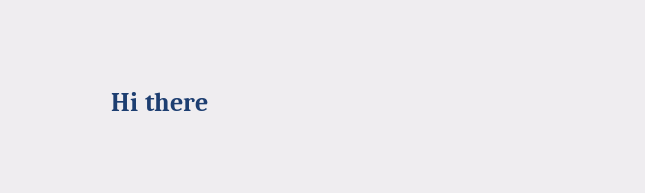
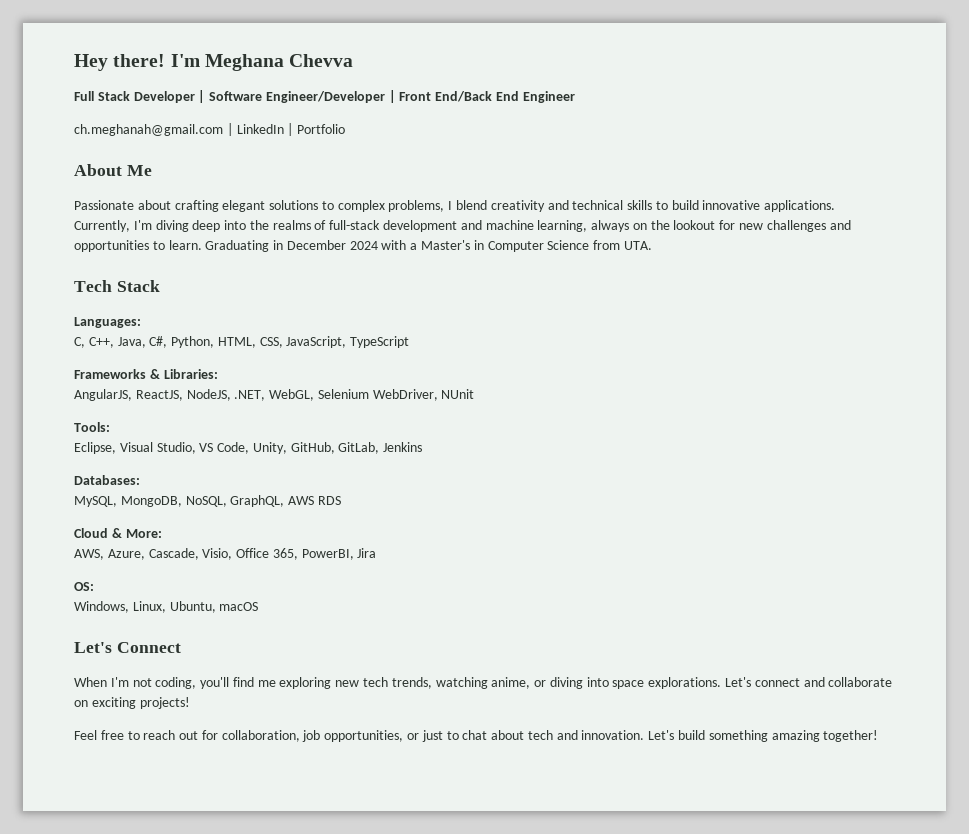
[111,92,208,111] Hi there -> [74,54,354,71] [74,90,575,103] [74,123,346,136] [74,164,152,176] [74,200,836,212] [74,220,851,232] [74,240,652,252] [74,280,160,292] [74,317,141,328] [74,336,410,348] [74,369,218,379] [74,389,475,401] [74,422,110,432] [74,442,423,454] [74,475,140,485] [74,495,341,507] [74,528,162,538] [74,548,377,560] [74,582,94,591] [74,601,259,613] [74,642,181,653] [74,677,893,689] [74,697,190,709] [74,730,879,742] Hey there! I'm Meghana Chevva // Full Stack Developer | Software Engineer/Developer | Front End/Back End Engineer // ch.meghanah@gmail.com | LinkedIn | Portfolio // About Me // Passionate about crafting elegant solutions to complex problems, I blend creativity and technical skills to build innovative applications. Currently, I'm diving deep into the realms of full-stack development and machine learning, always on the lookout for new challenges and opportunities to learn. Graduating in December 2024 with a Master's in Computer Science from UTA. // Tech Stack // Languages: // C, C++, Java, C#, Python, HTML, CSS, JavaScript, TypeScript // Frameworks & Libraries: // AngularJS, ReactJS, NodeJS, .NET, WebGL, Selenium WebDriver, NUnit // Tools: // Eclipse, Visual Studio, VS Code, Unity, GitHub, GitLab, Jenkins // Databases: // MySQL, MongoDB, NoSQL, GraphQL, AWS RDS // Cloud & More: // AWS, Azure, Cascade, Visio, Office 365, PowerBI, Jira // OS: // Windows, Linux, Ubuntu, macOS // Let's Connect // When I'm not coding, you'll find me exploring new tech trends, watching anime, or diving into space explorations. Let's connect and collaborate on exciting projects! // Feel free to reach out for collaboration, job opportunities, or just to chat about tech and innovation. Let's build something amazing together!

